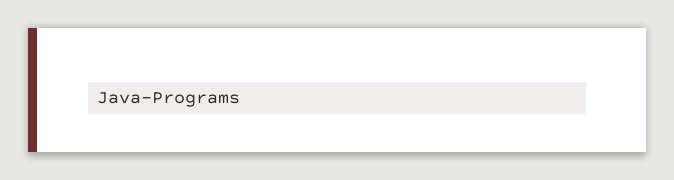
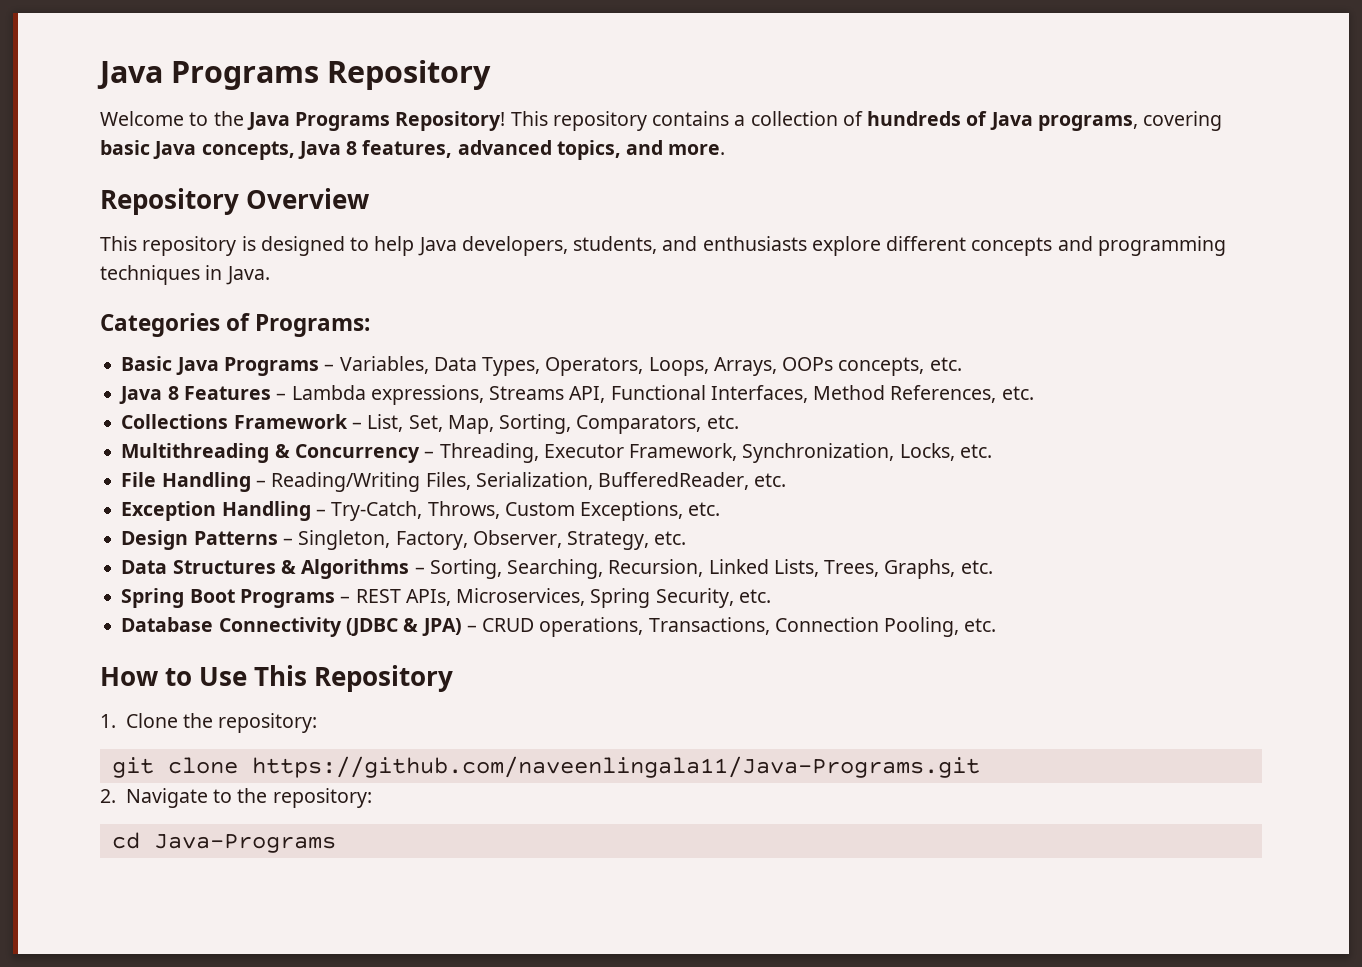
(97, 99) none -> [97,60,492,90] [100,111,1223,131] [100,140,726,160] [100,188,370,215] [100,236,1226,256] [100,265,270,285] [100,313,371,337] [121,356,962,376] [119,385,1034,405] [121,414,739,434] [121,443,992,463] [121,472,787,492] [121,501,721,521] [121,530,687,550] [121,559,993,579] [121,588,771,608] [121,617,997,637] [100,665,454,692] [100,713,318,733] [111,756,980,778] [100,788,372,808] [111,832,140,849] Java Programs Repository // Welcome to the Java Programs Repository! This repository contains a collection of hundreds of Java programs, covering basic Java concepts, Java 8 features, advanced topics, and more. // Repository Overview // This repository is designed to help Java developers, students, and enthusiasts explore different concepts and programming techniques in Java. // Categories of Programs: // Basic Java Programs – Variables, Data Types, Operators, Loops, Arrays, OOPs concepts, etc. // Java 8 Features – Lambda expressions, Streams API, Functional Interfaces, Method References, etc. // Collections Framework – List, Set, Map, Sorting, Comparators, etc. // Multithreading & Concurrency – Threading, Executor Framework, Synchronization, Locks, etc. // File Handling – Reading/Writing Files, Serialization, BufferedReader, etc. // Exception Handling – Try-Catch, Throws, Custom Exceptions, etc. // Design Patterns – Singleton, Factory, Observer, Strategy, etc. // Data Structures & Algorithms – Sorting, Searching, Recursion, Linked Lists, Trees, Graphs, etc. // Spring Boot Programs – REST APIs, Microservices, Spring Security, etc. // Database Connectivity (JDBC & JPA) – CRUD operations, Transactions, Connection Pooling, etc. // How to Use This Repository // 1. Clone the repository: // git clone https://github.com/naveenlingala11/Java-Programs.git // 2. Navigate to the repository: // cd

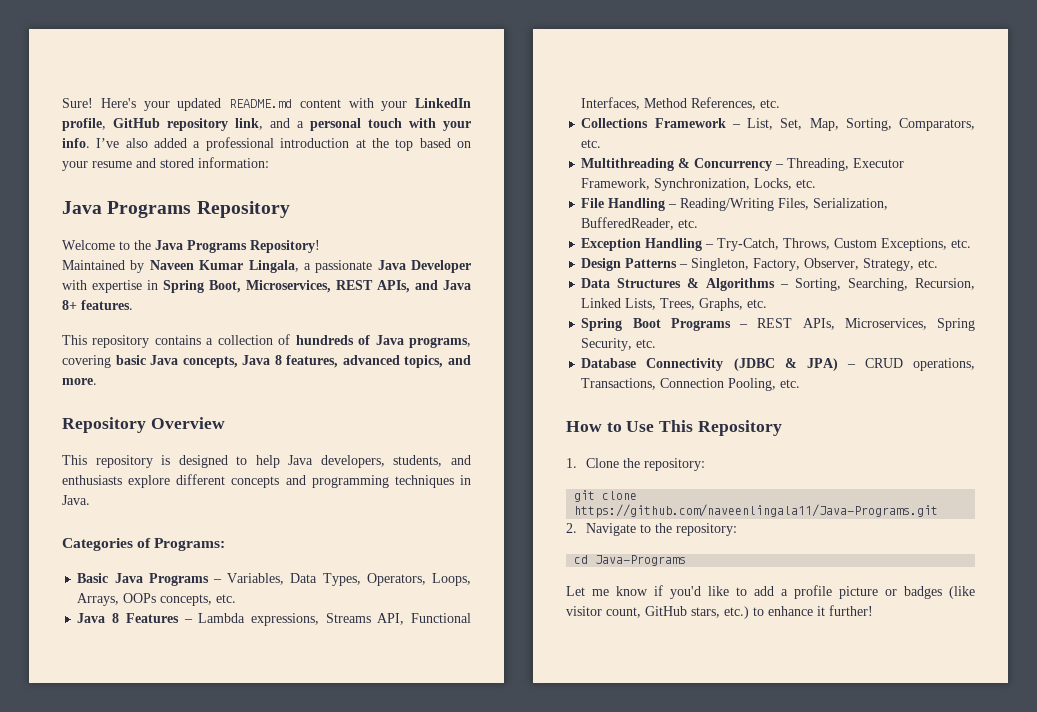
(97, 75) none -> [62,98,471,111] [62,118,471,131] [62,137,472,151] [62,157,269,171] Sure! Here's your updated README.md content with your LinkedIn profile, GitHub repository link, and a personal touch with your info. I’ve also added a professional introduction at the top based on your resume and stored information: //
(506, 121) none -> [62,260,471,273] [62,280,471,293] [62,300,133,310] // Maintained by Naveen Kumar Lingala, a passionate Java Developer with expertise in Spring Boot, Microservices, REST APIs, and Java 8+ features. //
(336, 843) none -> [566,585,975,599] [566,605,873,619] // Let me know if you'd like to add a profile picture or badges (like visitor count, GitHub stars, etc.) to enhance it further!

